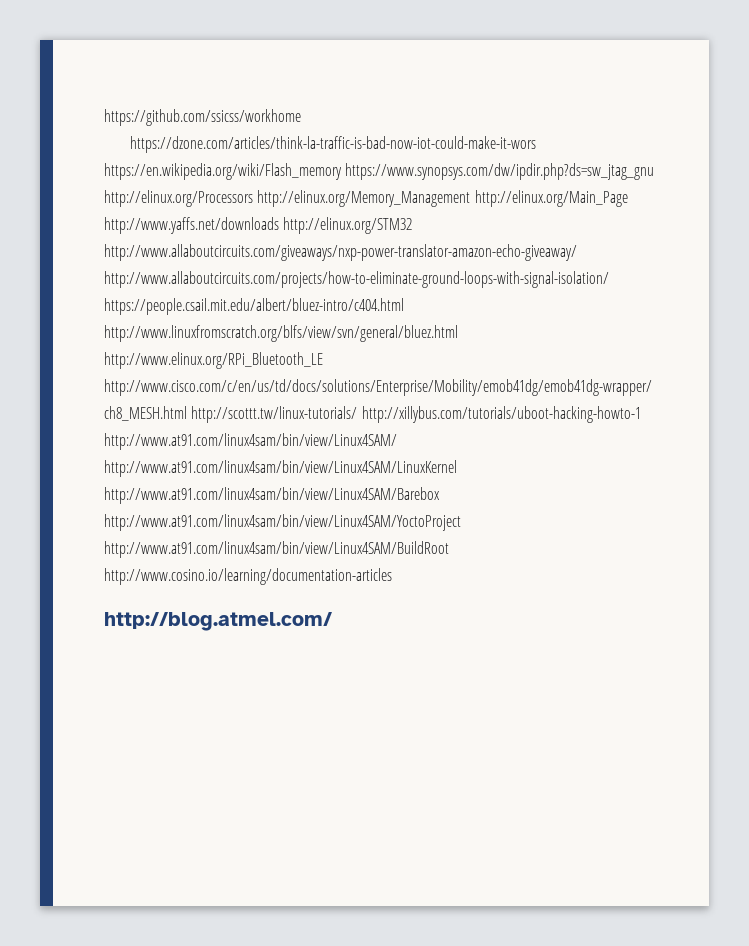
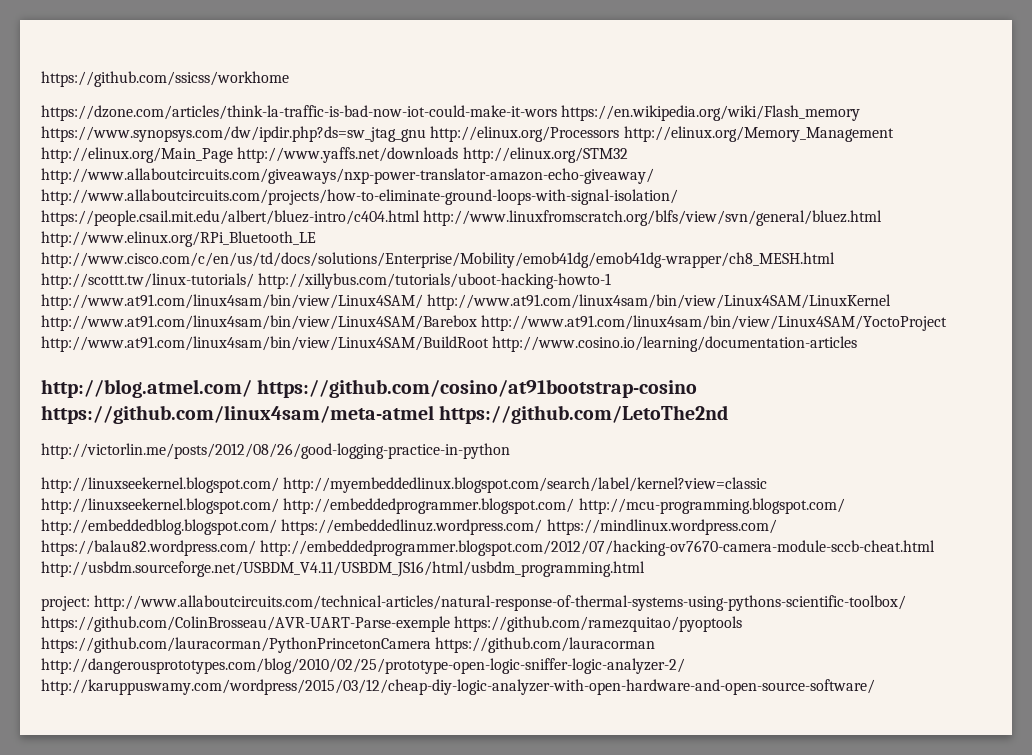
(332, 621) none -> [257,379,698,398] [41,405,729,424] [41,443,510,459] [41,477,768,493] [41,498,845,514] [41,519,777,535] [41,540,936,556] [41,561,645,577] [41,595,907,611] [41,616,743,632] [41,637,656,653] [41,658,685,674] [41,679,875,695] https://github.com/cosino/at91bootstrap-cosino https://github.com/linux4sam/meta-atmel https://github.com/LetoThe2nd // http://victorlin.me/posts/2012/08/26/good-logging-practice-in-python // http://linuxseekernel.blogspot.com/ http://myembeddedlinux.blogspot.com/search/label/kernel?view=classic http://linuxseekernel.blogspot.com/ http://embeddedprogrammer.blogspot.com/ http://mcu-programming.blogspot.com/ http://embeddedblog.blogspot.com/ https://embeddedlinuz.wordpress.com/ https://mindlinux.wordpress.com/ https://balau82.wordpress.com/ http://embeddedprogrammer.blogspot.com/2012/07/hacking-ov7670-camera-module-sccb-cheat.html http://usbdm.sourceforge.net/USBDM_V4.11/USBDM_JS16/html/usbdm_programming.html // project: http://www.allaboutcircuits.com/technical-articles/natural-response-of-thermal-systems-using-pythons-scientific-toolbox/ https://github.com/ColinBrosseau/AVR-UART-Parse-exemple https://github.com/ramezquitao/pyoptools https://github.com/lauracorman/PythonPrincetonCamera https://github.com/lauracorman http://dangerousprototypes.com/blog/2010/02/25/prototype-open-logic-sniffer-logic-analyzer-2/ http://karuppuswamy.com/wordpress/2015/03/12/cheap-diy-logic-analyzer-with-open-hardware-and-open-source-software/

